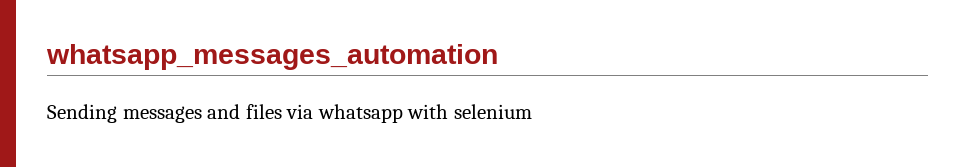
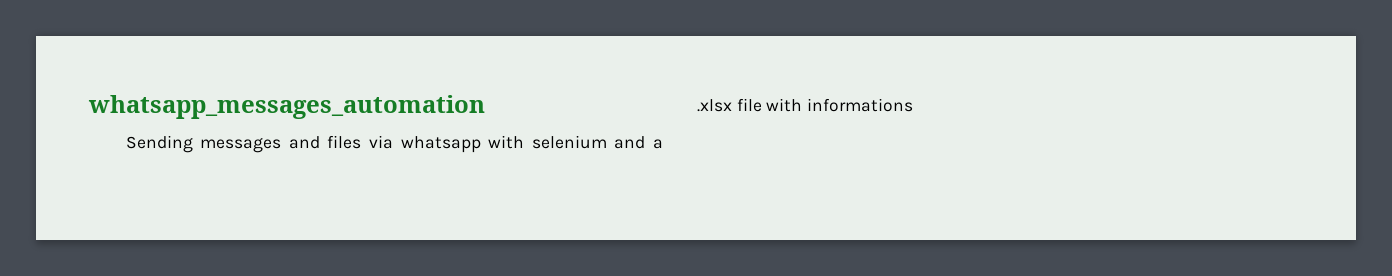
(532, 111) none -> [614,136,663,149] [697,98,914,112] and a .xlsx file with informations

